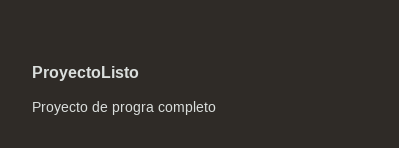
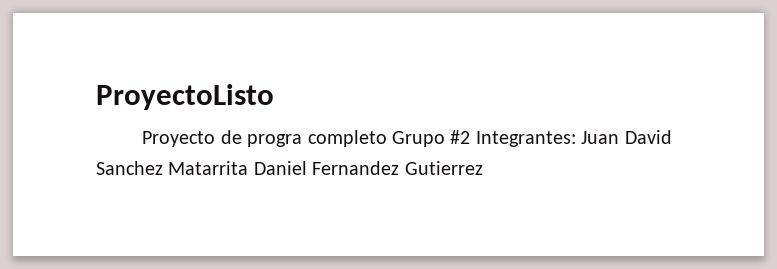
(216, 108) none -> [391,130,672,147] [96,161,483,175] Grupo #2 Integrantes: Juan David Sanchez Matarrita Daniel Fernandez Gutierrez

